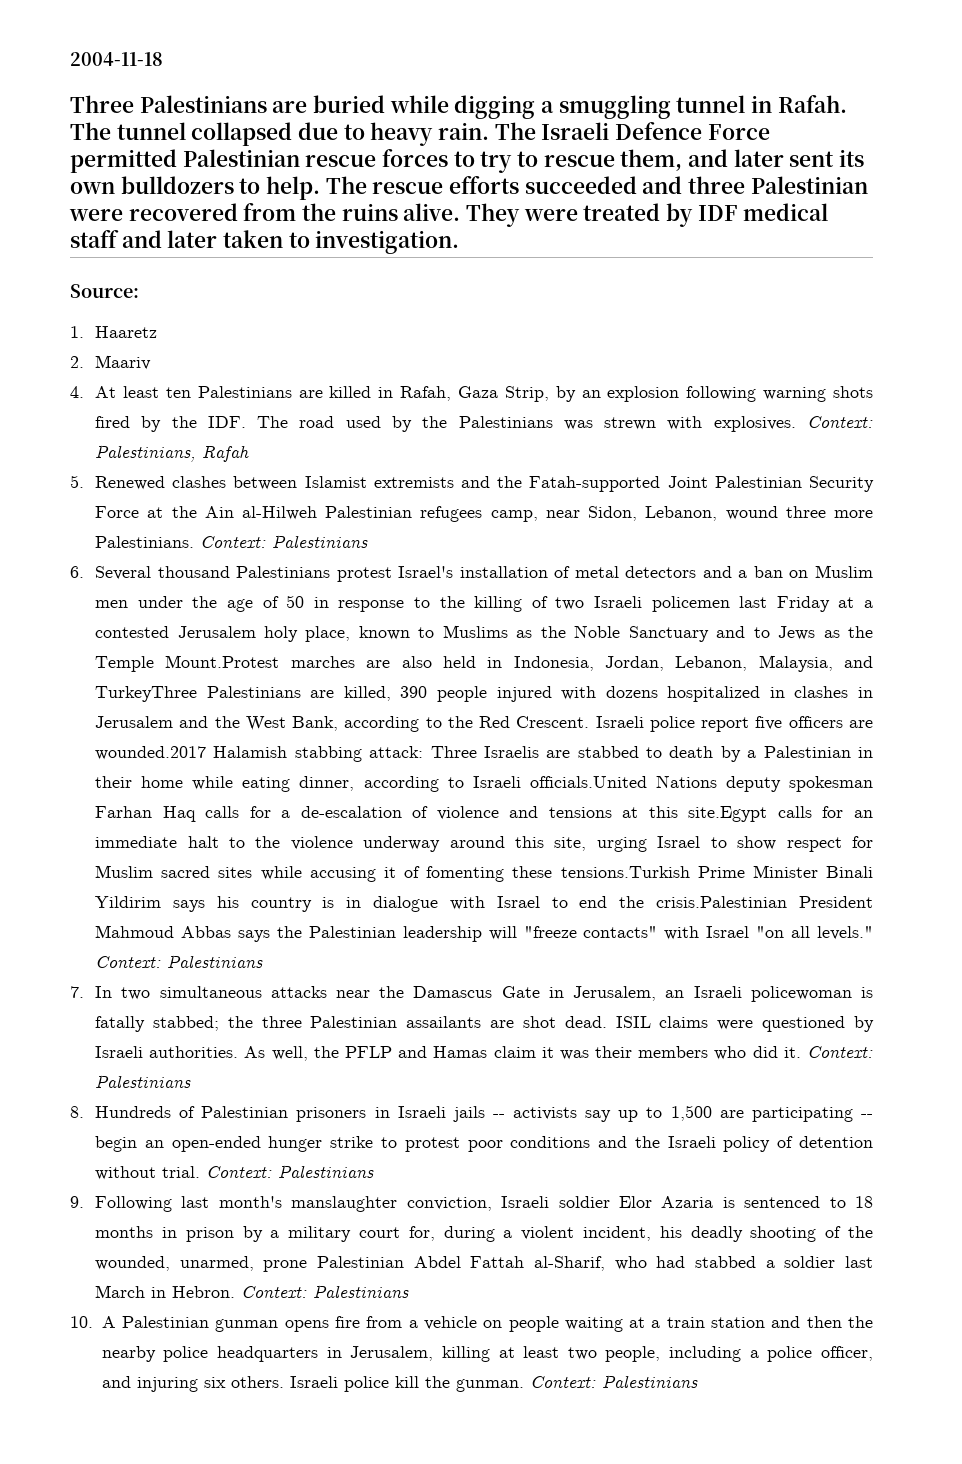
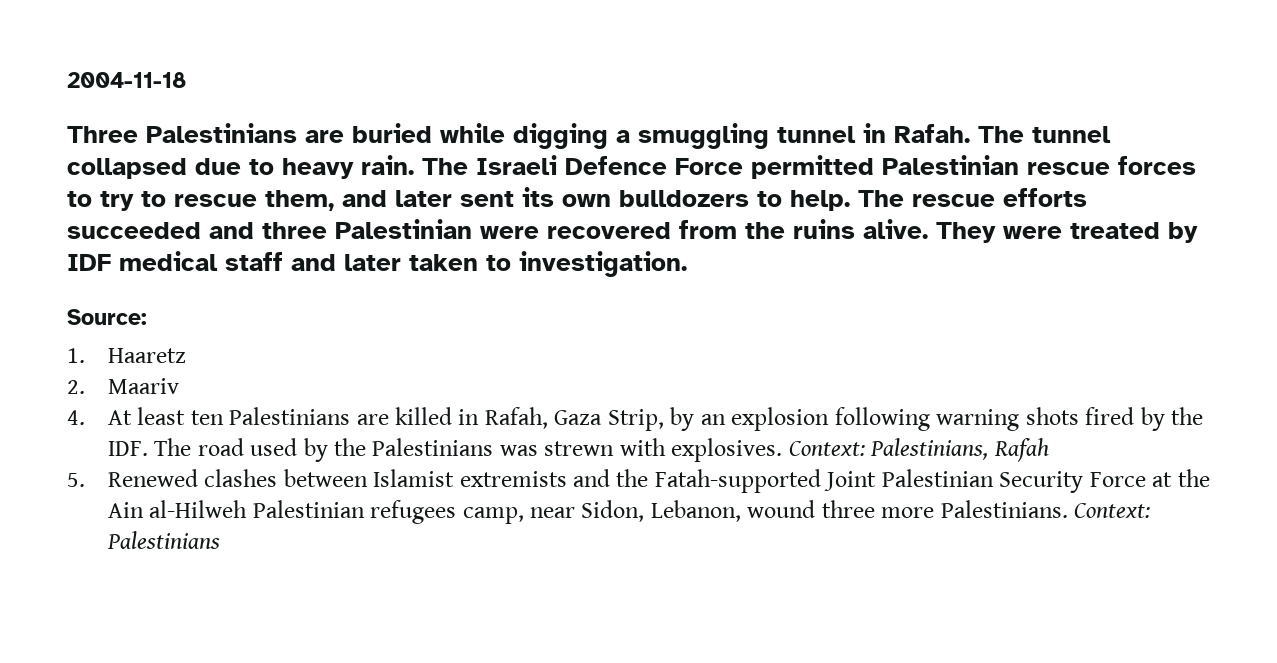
[70,565,873,582] [95,595,874,612] [95,625,873,642] [95,655,873,672] [95,686,873,702] [95,716,873,732] [95,746,873,762] [95,775,873,792] [95,806,874,822] [95,836,873,852] [95,865,873,882] [95,896,873,912] [95,925,873,942] [95,955,264,968] [70,986,874,1002] [95,1016,874,1032] [95,1046,873,1061] [95,1075,192,1088] [70,1105,873,1122] [95,1136,873,1152] [95,1165,375,1180] [70,1196,873,1212] [95,1226,873,1242] [95,1256,873,1272] [95,1285,410,1298] [70,1316,873,1332] [101,1346,873,1362] [101,1375,698,1392] // 6. Several thousand Palestinians protest Israel's installation of metal detectors and a ban on Muslim men under the age of 50 in response to the killing of two Israeli policemen last Friday at a contested Jerusalem holy place, known to Muslims as the Noble Sanctuary and to Jews as the Temple Mount.Protest marches are also held in Indonesia, Jordan, Lebanon, Malaysia, and TurkeyThree Palestinians are killed, 390 people injured with dozens hospitalized in clashes in Jerusalem and the West Bank, according to the Red Crescent. Israeli police report five officers are wounded.2017 Halamish stabbing attack: Three Israelis are stabbed to death by a Palestinian in their home while eating dinner, according to Israeli officials.United Nations deputy spokesman Farhan Haq calls for a de-escalation of violence and tensions at this site.Egypt calls for an immediate halt to the violence underway around this site, urging Israel to show respect for Muslim sacred sites while accusing it of fomenting these tensions.Turkish Prime Minister Binali Yildirim says his country is in dialogue with Israel to end the crisis.Palestinian President Mahmoud Abbas says the Palestinian leadership will "freeze contacts" with Israel "on all levels." Context: Palestinians // 7. In two simultaneous attacks near the Damascus Gate in Jerusalem, an Israeli policewoman is fatally stabbed; the three Palestinian assailants are shot dead. ISIL claims were questioned by Israeli authorities. As well, the PFLP and Hamas claim it was their members who did it. Context: Palestinians // 8. Hundreds of Palestinian prisoners in Israeli jails -- activists say up to 1,500 are participating -- begin an open-ended hunger strike to protest poor conditions and the Israeli policy of detention without trial. Context: Palestinians // 9. Following last month's manslaughter conviction, Israeli soldier Elor Azaria is sentenced to 18 months in prison by a military court for, during a violent incident, his deadly shooting of the wounded, unarmed, prone Palestinian Abdel Fattah al-Sharif, who had stabbed a soldier last March in Hebron. Context: Palestinians // 10. A Palestinian gunman opens fire from a vehicle on people waiting at a train station and then the nearby police headquarters in Jerusalem, killing at least two people, including a police officer, and injuring six others. Israeli police kill the gunman. Context: Palestinians -> (220, 540) none

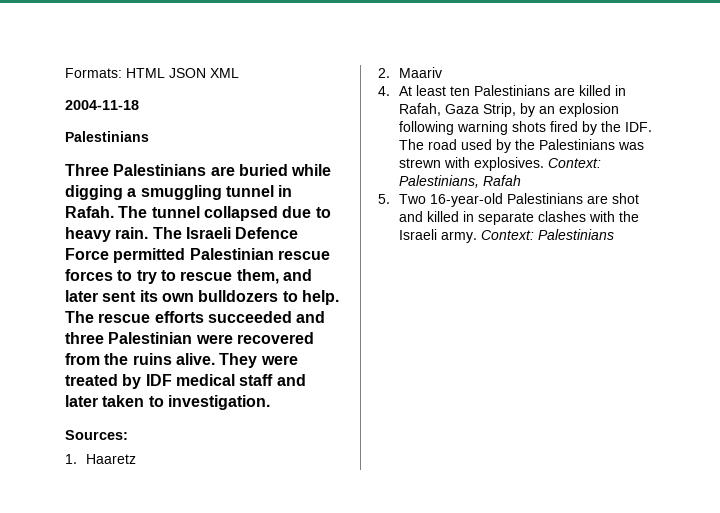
(67, 80) none -> [65,68,239,78] Formats: HTML JSON XML //
(186, 80) none -> [65,131,149,142] // Palestinians
[67,309,147,325] Source: -> [65,430,128,440] Sources:
[107,469,1210,493] [107,500,1068,524] Renewed clashes between Islamist extremists and the Fatah-supported Joint Palestinian Security Force at the Ain al-Hilweh Palestinian refugees camp, near Sidon, Lebanon, wound three more Palestinians. -> [398,193,639,207] [398,211,639,225] [398,229,477,243] Two 16-year-old Palestinians are shot and killed in separate clashes with the Israeli army.

